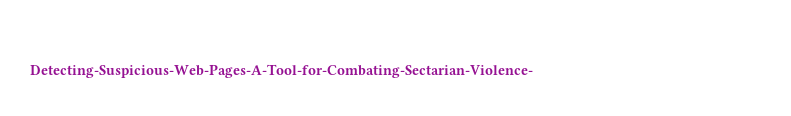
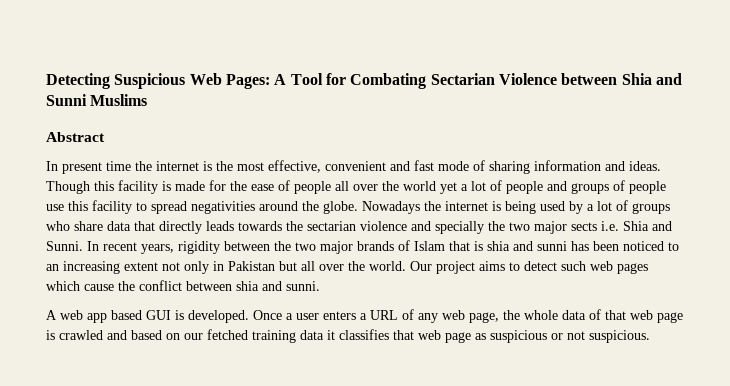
[30,64,533,78] Detecting-Suspicious-Web-Pages-A-Tool-for-Combating-Sectarian-Violence- -> [46,73,682,89] [46,94,148,106] [46,132,105,142] [46,160,661,174] [46,180,666,194] [46,200,670,214] [46,221,672,234] [46,240,679,254] [46,261,648,274] [46,280,320,291] [46,309,683,323] [46,329,650,343] Detecting Suspicious Web Pages: A Tool for Combating Sectarian Violence between Shia and Sunni Muslims // Abstract // In present time the internet is the most effective, convenient and fast mode of sharing information and ideas. Though this facility is made for the ease of people all over the world yet a lot of people and groups of people use this facility to spread negativities around the globe. Nowadays the internet is being used by a lot of groups who share data that directly leads towards the sectarian violence and specially the two major sects i.e. Shia and Sunni. In recent years, rigidity between the two major brands of Islam that is shia and sunni has been noticed to an increasing extent not only in Pakistan but all over the world. Our project aims to detect such web pages which cause the conflict between shia and sunni. // A web app based GUI is developed. Once a user enters a URL of any web page, the whole data of that web page is crawled and based on our fetched training data it classifies that web page as suspicious or not suspicious.

